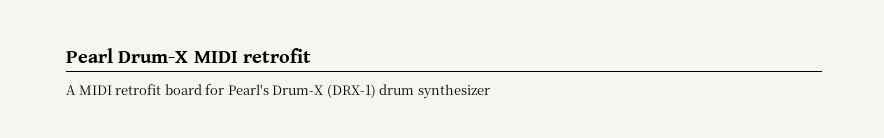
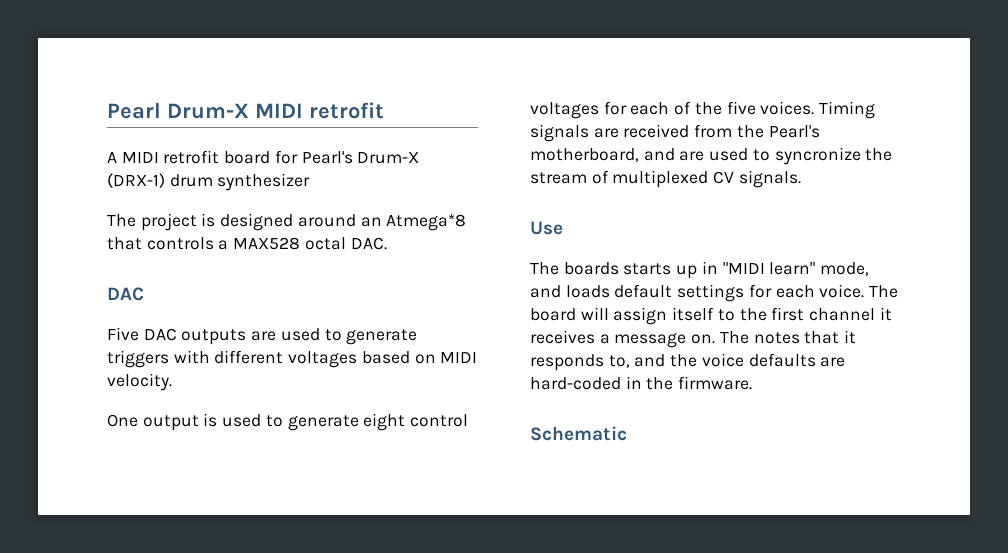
(490, 91) none -> [107,213,467,231] [107,237,387,250] [107,287,144,301] [107,327,418,345] [107,350,478,368] [107,373,172,391] [107,413,469,431] [530,101,876,119] [530,124,820,142] [530,147,893,165] [530,170,801,188] [530,221,563,235] [530,261,870,279] [530,284,899,302] [530,307,892,325] [530,330,857,348] [530,353,846,371] [530,376,753,390] [530,426,627,441] // The project is designed around an Atmega*8 that controls a MAX528 octal DAC. // DAC // Five DAC outputs are used to generate triggers with different voltages based on MIDI velocity. // One output is used to generate eight control voltages for each of the five voices. Timing signals are received from the Pearl's motherboard, and are used to syncronize the stream of multiplexed CV signals. // Use // The boards starts up in "MIDI learn" mode, and loads default settings for each voice. The board will assign itself to the first channel it receives a message on. The notes that it responds to, and the voice defaults are hard-coded in the firmware. // Schematic

